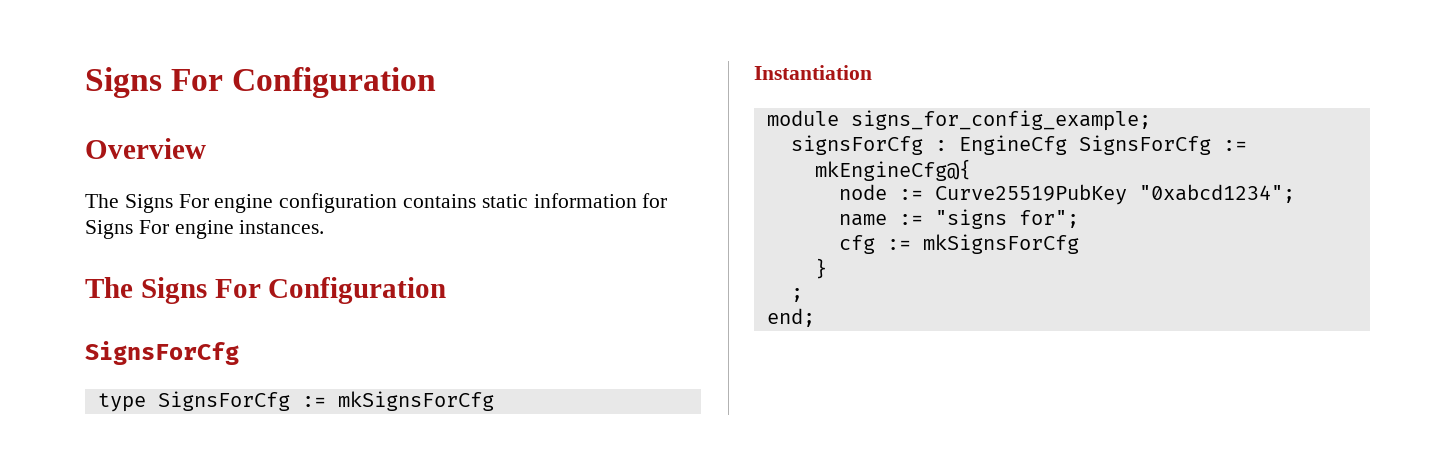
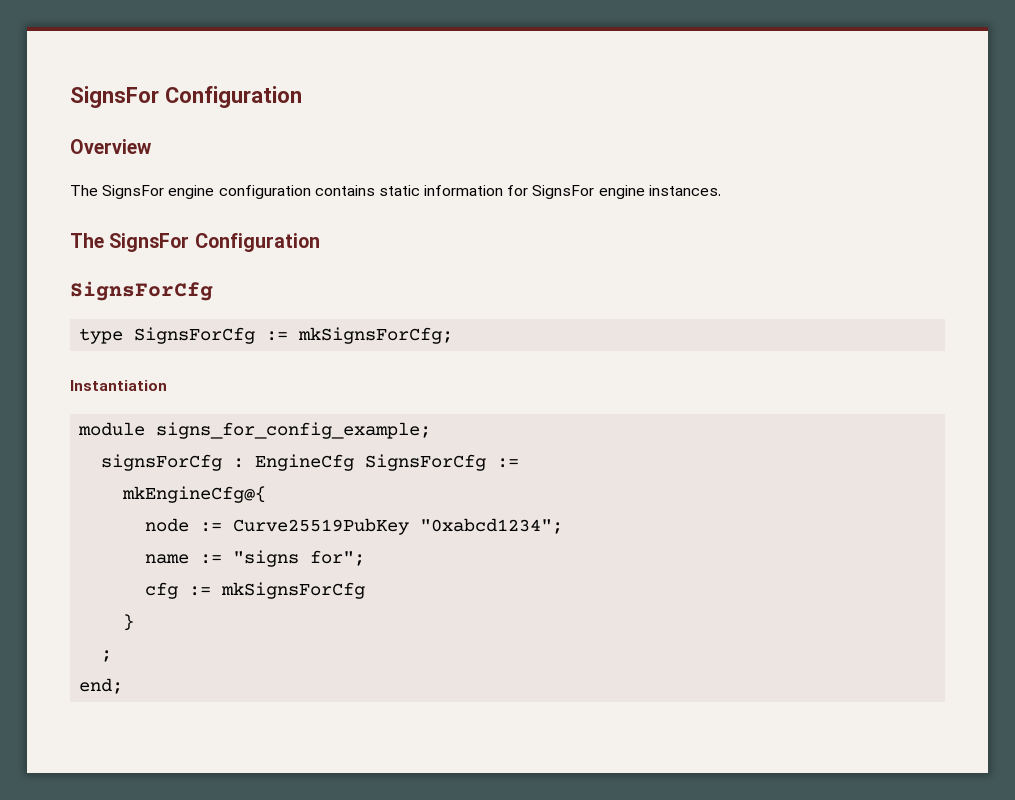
[85,67,224,98] Signs For -> [70,86,159,108] SignsFor
[124,194,209,213] Signs For -> [102,185,165,199] SignsFor
[85,220,169,239] Signs For -> [532,185,595,199] SignsFor
[140,277,261,304] Signs For -> [109,233,190,252] SignsFor
[337,391,494,411] mkSignsForCfg -> [298,327,454,344] mkSignsForCfg;

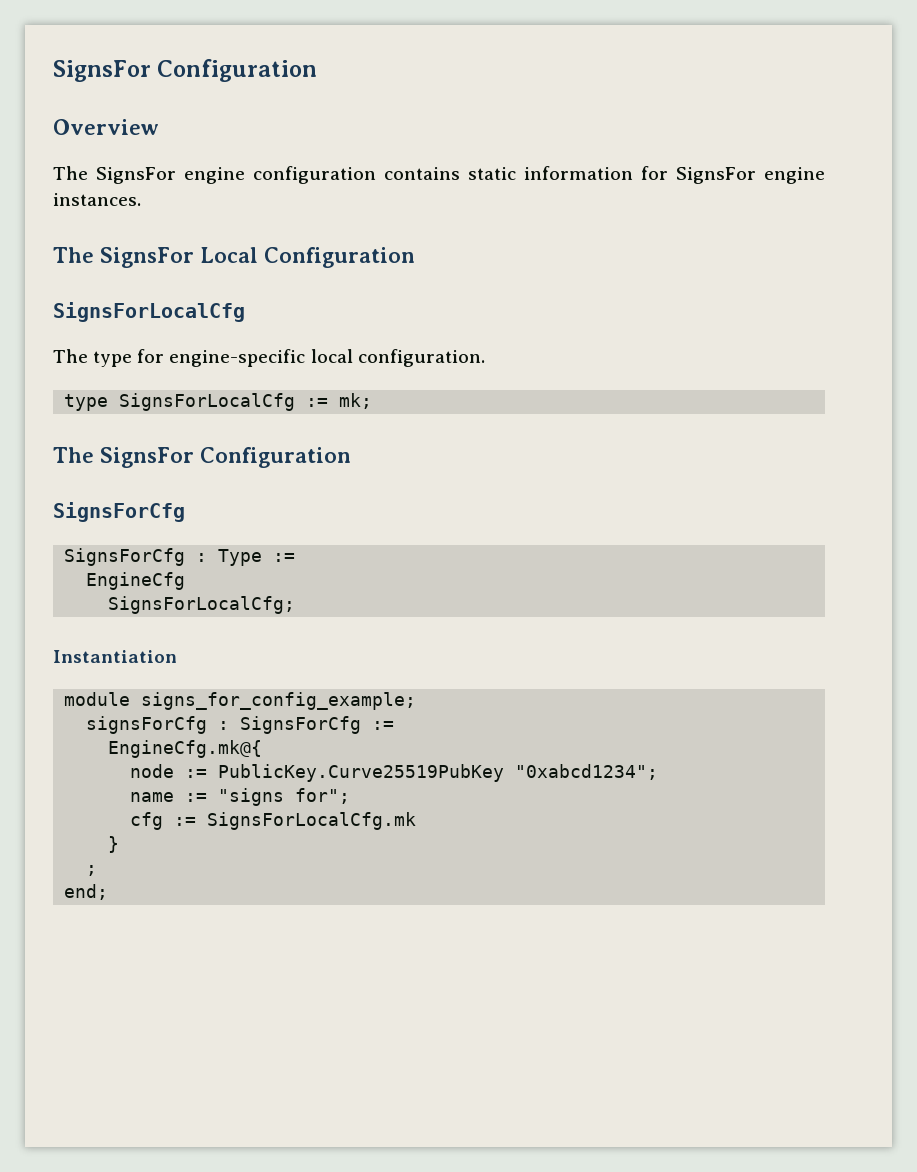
(721, 190) none -> [53,247,415,268] [53,302,245,322] [53,349,485,367] [64,393,373,411] // The SignsFor Local Configuration // SignsForLocalCfg // The type for engine-specific local configuration. // type SignsForLocalCfg := mk;
[79,327,454,344] type SignsForCfg := mkSignsForCfg; -> [64,548,296,566] [86,572,186,590] [108,596,296,614] SignsForCfg : Type := // EngineCfg // SignsForLocalCfg;
[255,454,355,471] EngineCfg -> (230, 725) none
[122,486,267,503] mkEngineCfg@{ -> [108,740,263,758] EngineCfg.mk@{
[233,518,410,535] Curve25519PubKey -> [218,764,505,782] PublicKey.Curve25519PubKey
[221,582,366,599] mkSignsForCfg -> [207,812,417,830] SignsForLocalCfg.mk

